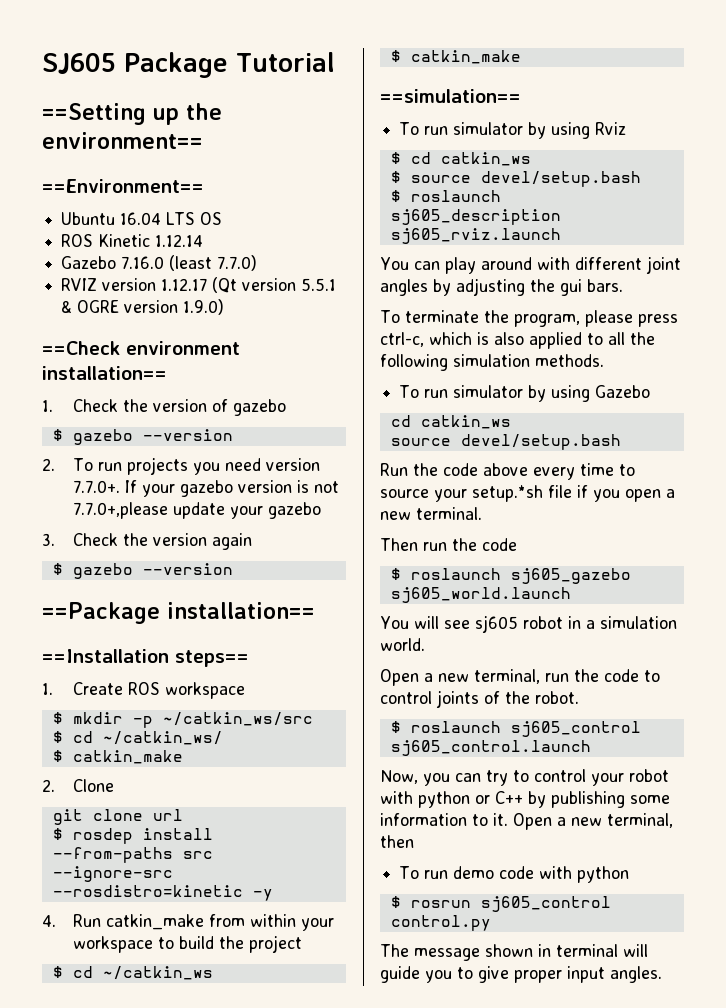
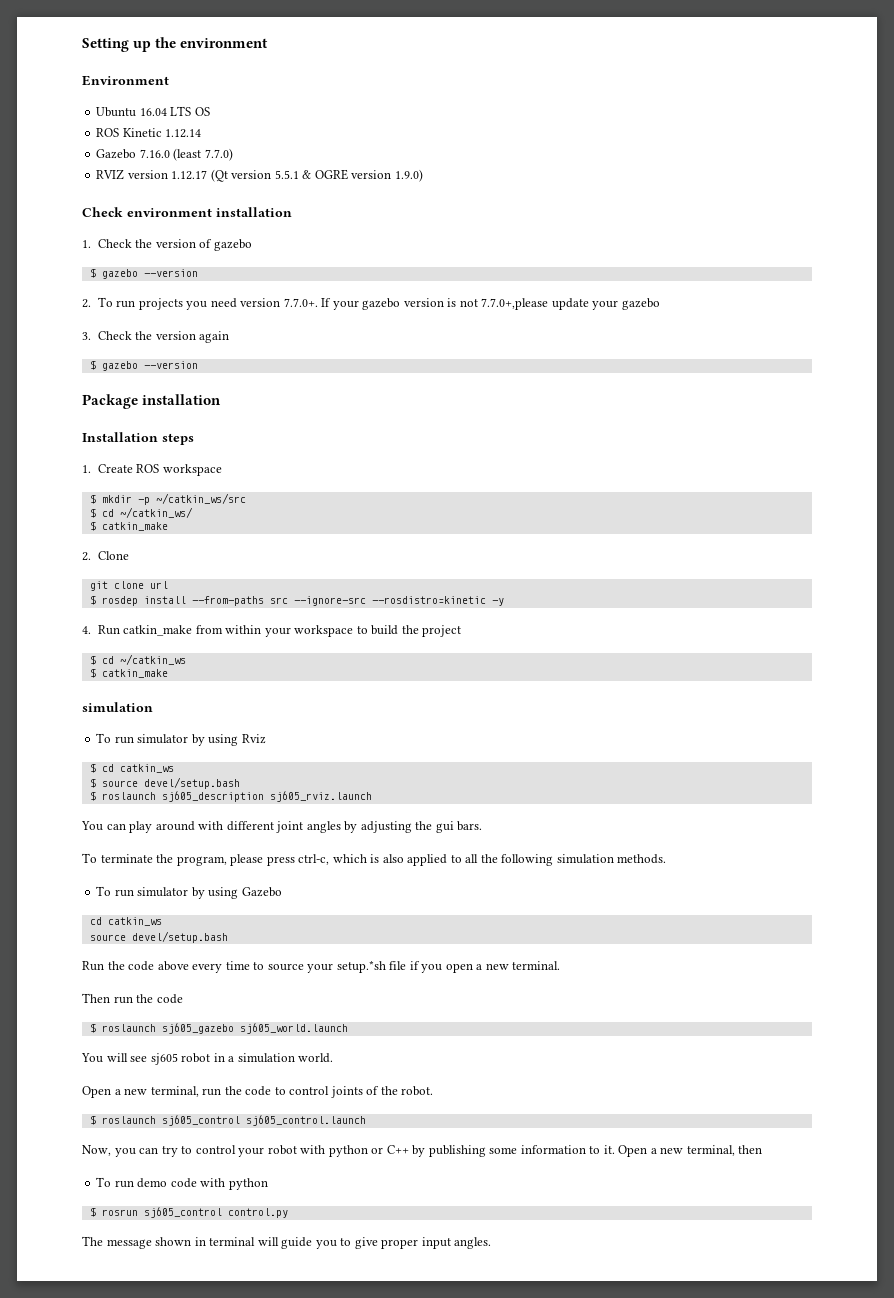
[42,52,335,78] [42,103,222,125] [42,132,203,149] [42,179,204,193] SJ605 Package Tutorial // ==Setting up the environment== // ==Environment== -> [82,37,269,52] [82,75,169,86] Setting up the environment // Environment
[42,341,240,355] [42,366,167,380] ==Check environment installation== -> [82,207,292,217] Check environment installation
[42,602,315,624] [42,649,249,667] ==Package installation== // ==Installation steps== -> [82,394,222,409] [82,432,194,445] Package installation // Installation steps
[380,89,521,103] ==simulation== -> [82,702,153,712] simulation

